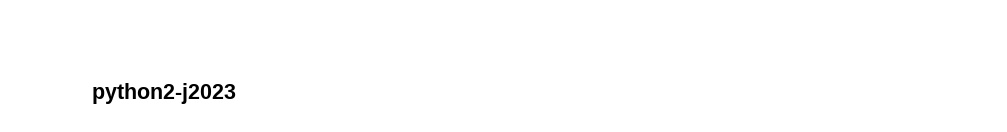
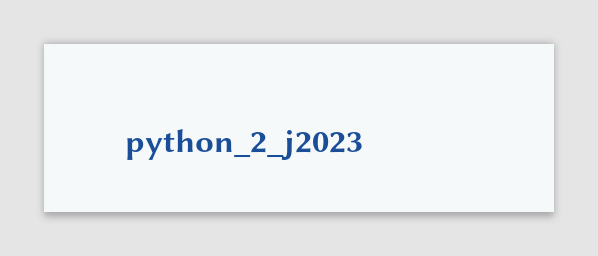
[92,83,236,104] python2-j2023 -> [125,129,363,160] python_2_j2023

